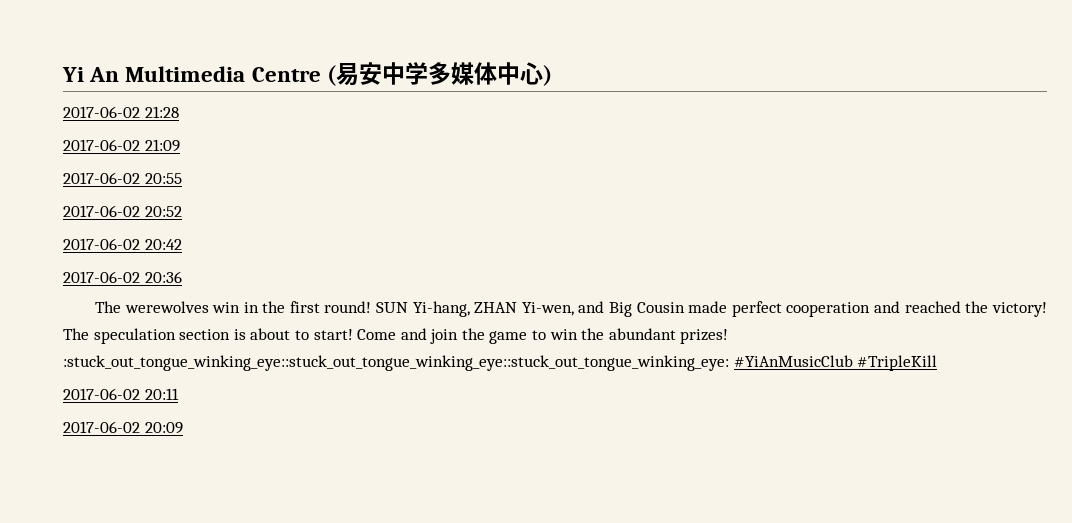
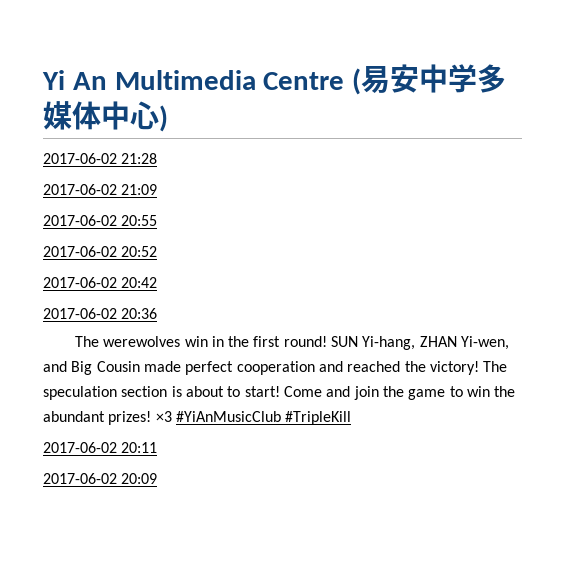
[63,355,729,371] :stuck_out_tongue_winking_eye::stuck_out_tongue_winking_eye::stuck_out_tongue_winking_eye: -> [155,411,172,422] ×3

